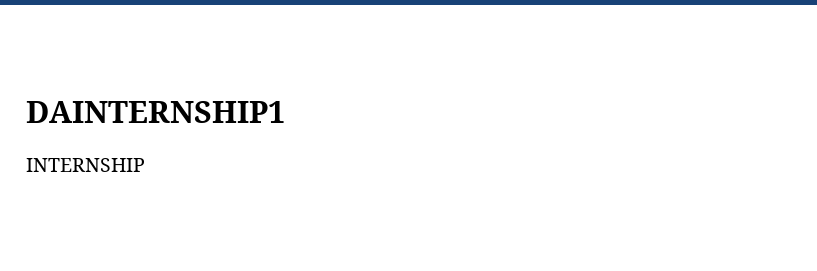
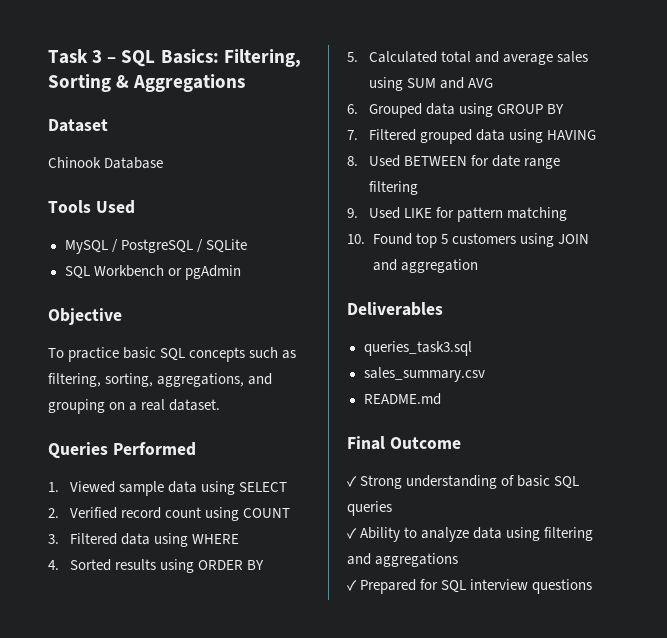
[26,101,285,123] [26,158,145,172] DAINTERNSHIP1 // INTERNSHIP -> [48,49,301,67] [48,74,246,92] [48,119,108,132] [48,157,164,169] [48,200,135,214] [64,239,247,254] [64,265,241,280] [48,308,122,325] [48,347,297,362] [48,373,273,387] [48,399,221,414] [48,442,196,459] [48,481,287,496] [48,507,290,521] [48,533,239,547] [48,559,264,573] [347,51,588,65] [368,77,493,91] [347,103,564,118] [347,129,596,144] [347,155,560,169] [368,181,418,195] [347,207,567,222] [347,233,589,248] [372,259,478,273] [347,302,443,316] [363,341,472,356] [363,367,485,382] [363,393,441,405] [347,436,461,450] [347,475,580,489] [347,501,392,516] [347,527,594,542] [347,553,459,567] [347,579,593,594] Task 3 – SQL Basics: Filtering, Sorting & Aggregations // Dataset // Chinook Database // Tools Used // MySQL / PostgreSQL / SQLite // SQL Workbench or pgAdmin // Objective // To practice basic SQL concepts such as filtering, sorting, aggregations, and grouping on a real dataset. // Queries Performed // 1. Viewed sample data using SELECT // 2. Verified record count using COUNT // 3. Filtered data using WHERE // 4. Sorted results using ORDER BY // 5. Calculated total and average sales using SUM and AVG // 6. Grouped data using GROUP BY // 7. Filtered grouped data using HAVING // 8. Used BETWEEN for date range filtering // 9. Used LIKE for pattern matching // 10. Found top 5 customers using JOIN and aggregation // Deliverables // queries_task3.sql // sales_summary.csv // README.md // Final Outcome // ✓ Strong understanding of basic SQL queries // ✓ Ability to analyze data using filtering and aggregations // ✓ Prepared for SQL interview questions

